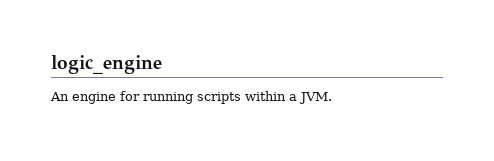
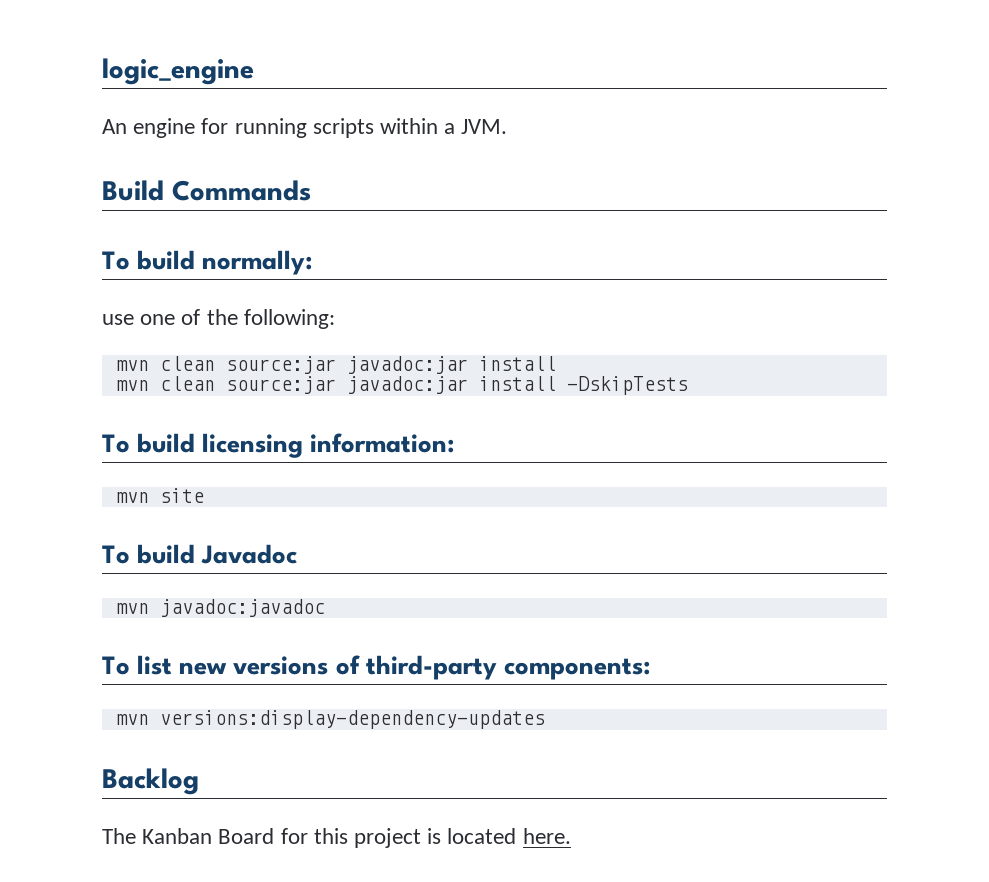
(332, 98) none -> [102,180,311,201] [102,250,314,275] [102,309,335,329] [115,356,556,374] [115,376,688,395] [102,433,456,458] [115,488,204,503] [102,544,298,564] [115,599,325,617] [102,655,651,680] [115,710,545,729] [102,768,199,795] [102,828,571,848] // Build Commands // To build normally: // use one of the following: // mvn clean source:jar javadoc:jar install // mvn clean source:jar javadoc:jar install -DskipTests // To build licensing information: // mvn site // To build Javadoc // mvn javadoc:javadoc // To list new versions of third-party components: // mvn versions:display-dependency-updates // Backlog // The Kanban Board for this project is located here.

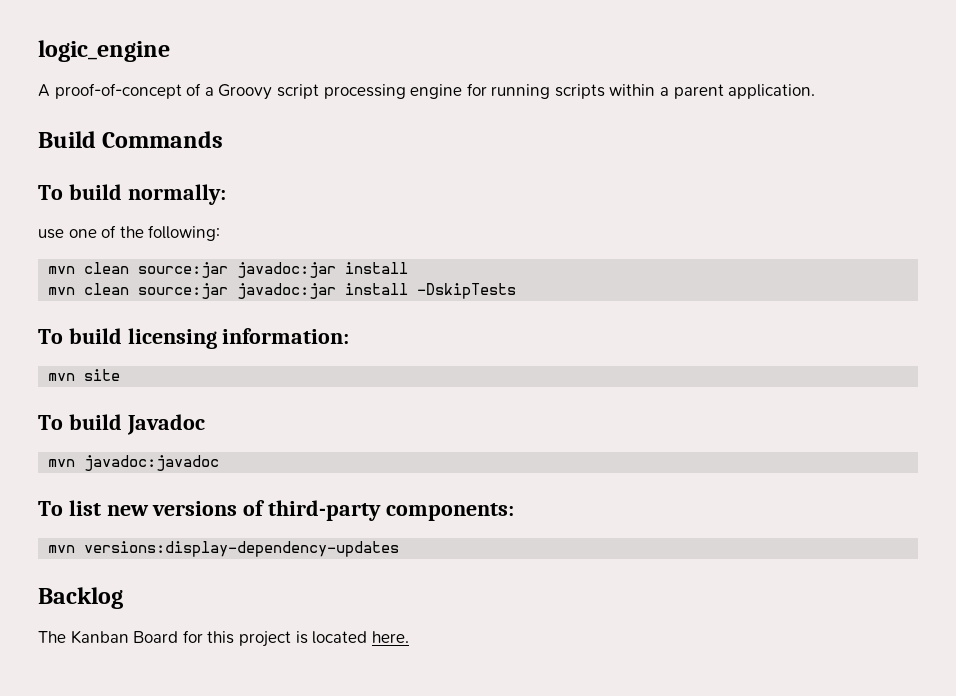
[102,119,127,134] An -> [38,83,406,100] A proof-of-concept of a Groovy script processing
[461,119,508,134] JVM. -> [673,84,816,99] parent application.

